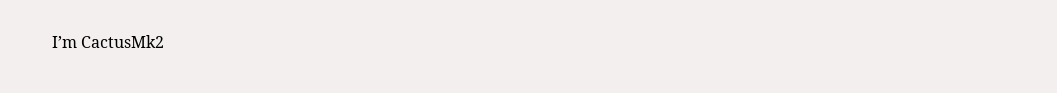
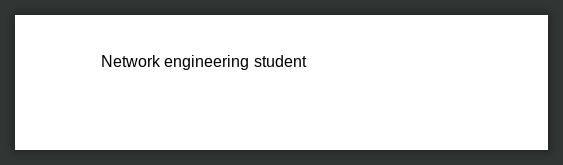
[52,35,165,48] I’m CactusMk2 -> [101,55,307,70] Network engineering student

